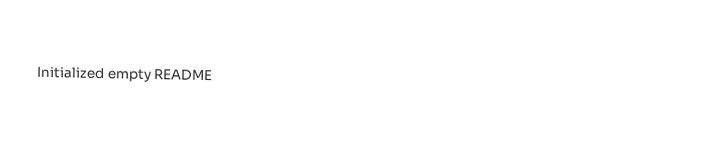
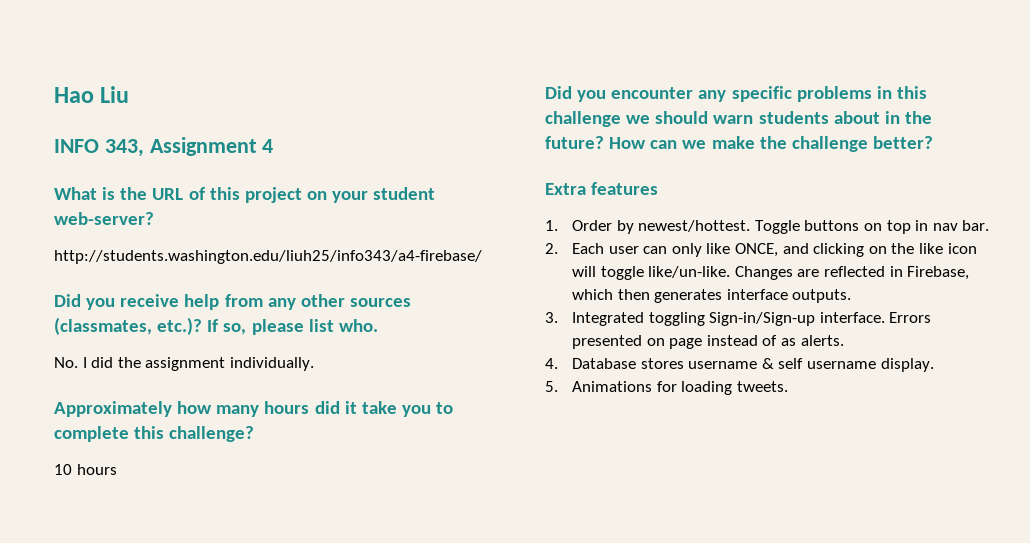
[36,66,214,82] Initialized empty README -> [54,86,130,103] [54,137,274,157] [54,187,436,203] [54,212,154,225] [54,250,482,264] [54,294,411,310] [54,317,378,335] [54,357,314,371] [54,401,454,417] [54,426,255,442] [54,464,117,475] [545,86,927,102] [545,111,932,127] [545,136,933,152] [545,182,659,195] [545,220,990,234] [545,243,977,257] [572,266,970,280] [572,289,852,303] [545,312,932,326] [572,335,844,349] [545,358,934,372] [545,381,788,395] Hao Liu // INFO 343, Assignment 4 // What is the URL of this project on your student web-server? // http://students.washington.edu/liuh25/info343/a4-firebase/ // Did you receive help from any other sources (classmates, etc.)? If so, please list who. // No. I did the assignment individually. // Approximately how many hours did it take you to complete this challenge? // 10 hours // Did you encounter any specific problems in this challenge we should warn students about in the future? How can we make the challenge better? // Extra features // 1. Order by newest/hottest. Toggle buttons on top in nav bar. // 2. Each user can only like ONCE, and clicking on the like icon will toggle like/un-like. Changes are reflected in Firebase, which then generates interface outputs. // 3. Integrated toggling Sign-in/Sign-up interface. Errors presented on page instead of as alerts. // 4. Database stores username & self username display. // 5. Animations for loading tweets.

